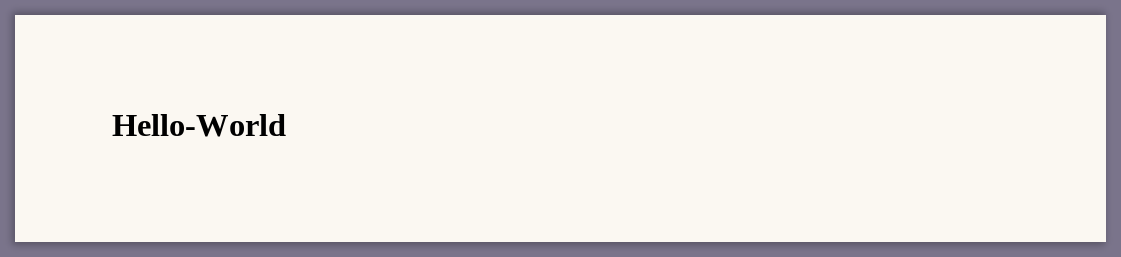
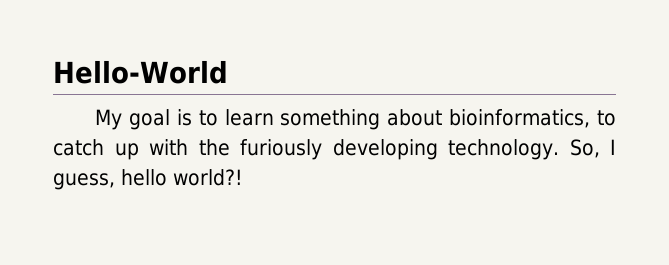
(286, 125) none -> [95,109,616,130] [53,139,616,160] [53,169,243,190] // My goal is to learn something about bioinformatics, to catch up with the furiously developing technology. So, I guess, hello world?!

